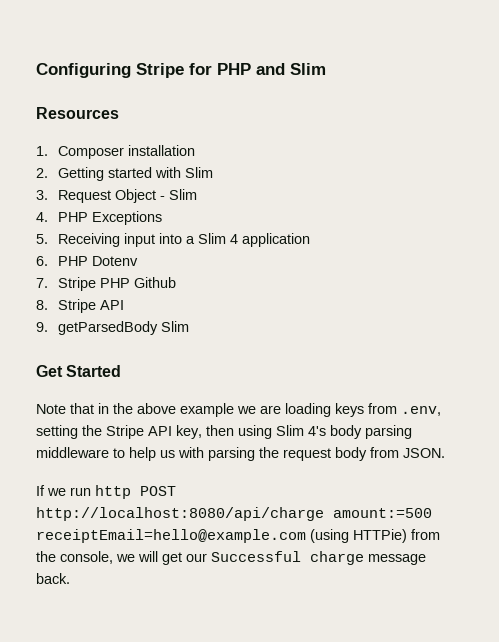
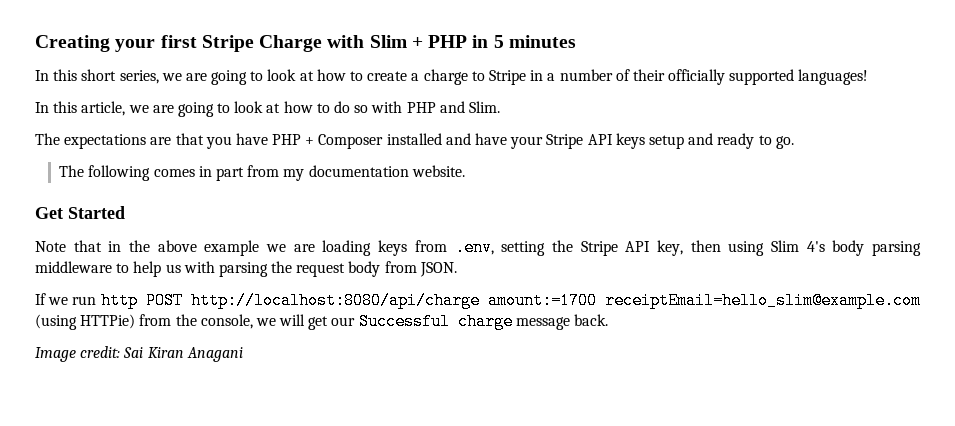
[36,63,326,78] [36,107,119,119] [36,145,195,159] [36,167,213,181] [36,189,197,203] [36,211,162,225] [36,233,310,247] [36,256,138,266] [36,277,176,291] [36,299,124,313] [36,321,189,335] Configuring Stripe for PHP and Slim // Resources // 1. Composer installation // 2. Getting started with Slim // 3. Request Object - Slim // 4. PHP Exceptions // 5. Receiving input into a Slim 4 application // 6. PHP Dotenv // 7. Stripe PHP Github // 8. Stripe API // 9. getParsedBody Slim -> [35,35,576,52] [35,69,869,85] [35,101,500,117] [35,133,794,149] [59,165,465,181] Creating your first Stripe Charge with Slim + PHP in 5 minutes // In this short series, we are going to look at how to create a charge to Stripe in a number of their officially supported languages! // In this article, we are going to look at how to do so with PHP and Slim. // The expectations are that you have PHP + Composer installed and have your Stripe API keys setup and ready to go. // The following comes in part from my documentation website.
[333,508,432,518] [36,529,306,543] amount:=500 receiptEmail=hello@example.com -> [487,292,921,309] amount:=1700 receiptEmail=hello_slim@example.com
(70, 578) none -> [35,346,243,362] // Image credit: Sai Kiran Anagani

